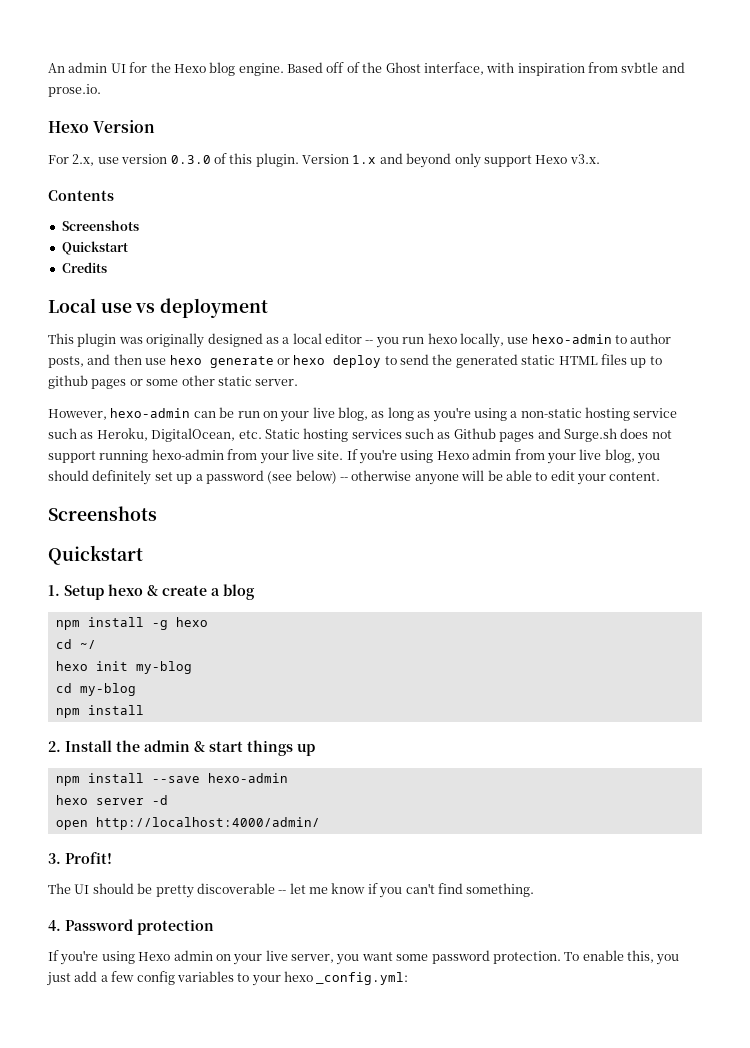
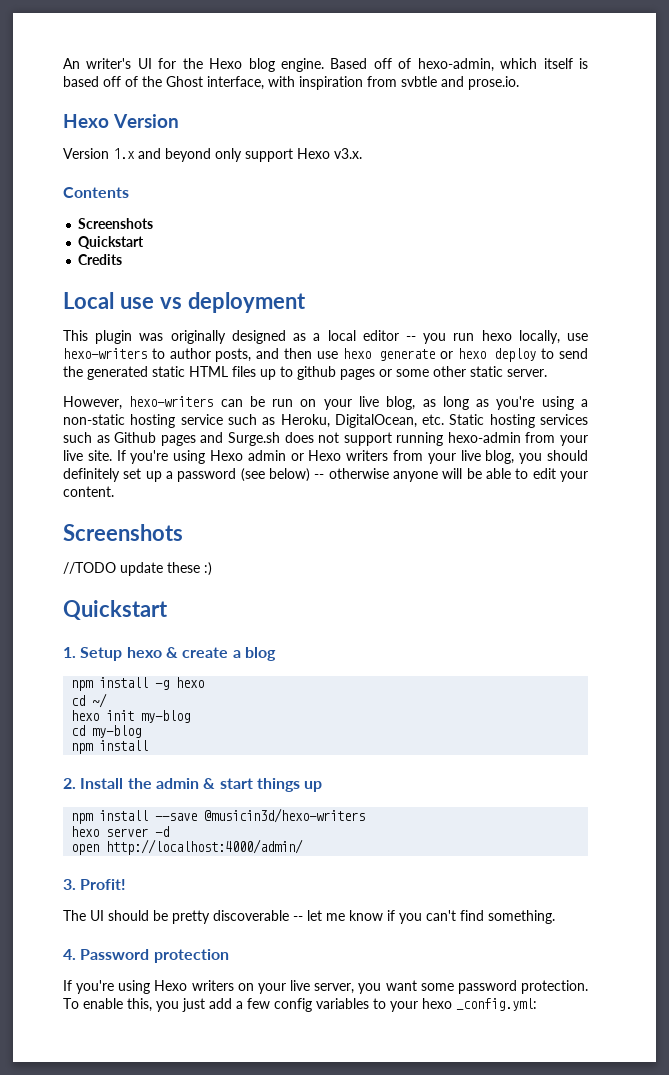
[68,62,108,73] admin -> [86,58,132,69] writer's
(360, 67) none -> [417,58,589,72] [63,76,138,87] hexo-admin, which itself is based off of
[48,153,299,167] For 2.x, use version 0.3.0 of this plugin. -> (180, 121) none
[531,334,612,344] hexo-admin -> [63,348,147,359] hexo-writers
[110,408,191,418] hexo-admin -> [129,396,214,407] hexo-writers
(512, 454) none -> [290,450,389,461] or Hexo writers
(157, 513) none -> [63,562,212,576] // //TODO update these :)
[207,773,288,783] hexo-admin -> [204,808,366,823] @musicin3d/hexo-writers
[173,950,213,961] admin -> [191,980,234,991] writers

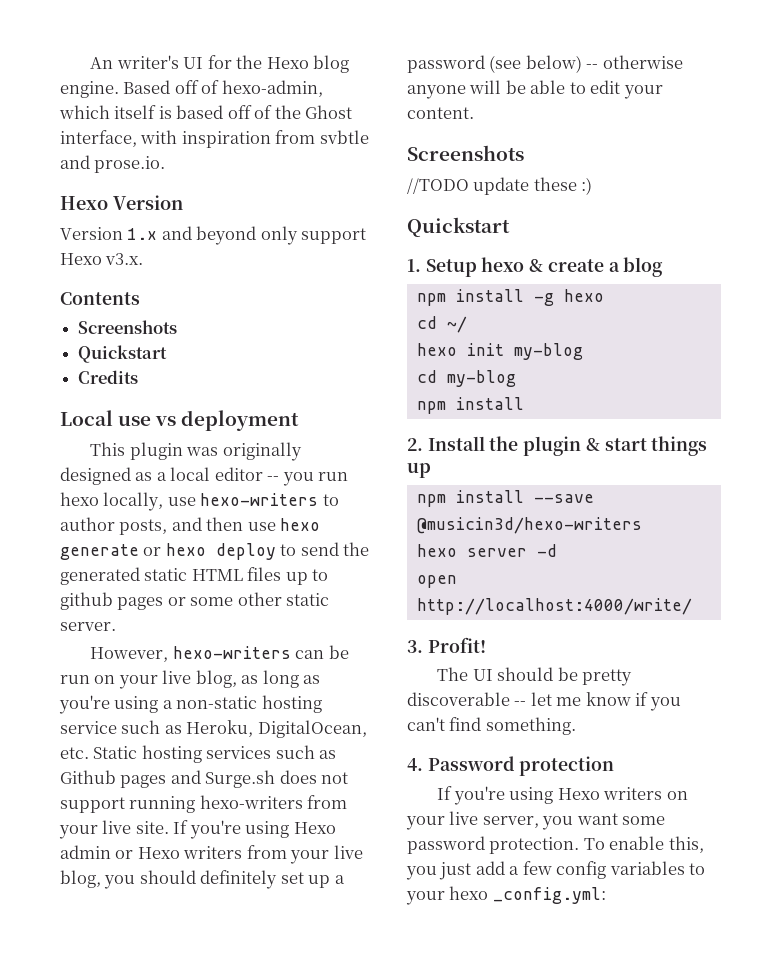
[447,432,521,443] hexo-admin -> [199,795,303,809] hexo-writers
[155,778,199,789] admin -> [523,436,582,456] plugin
[106,839,304,855] http://localhost:4000/admin/ -> [416,598,692,615] http://localhost:4000/write/

